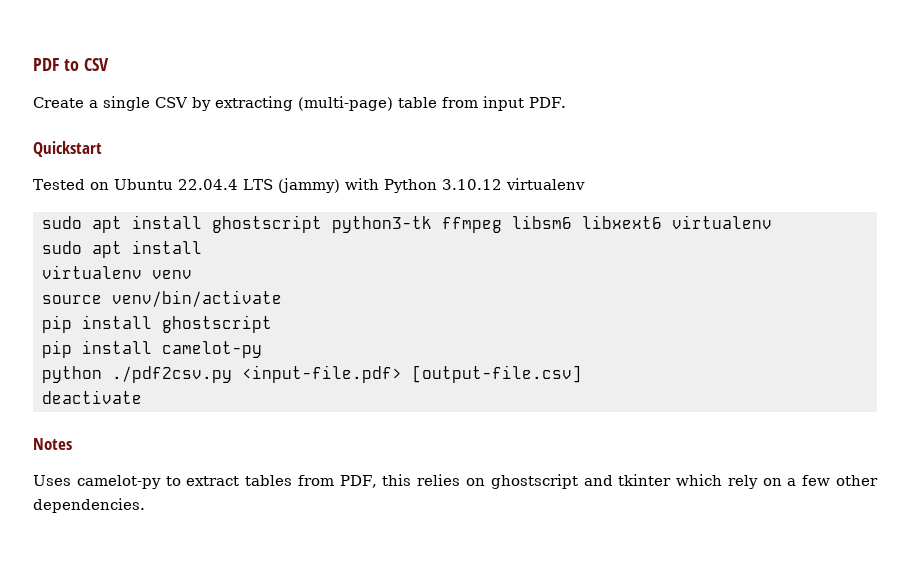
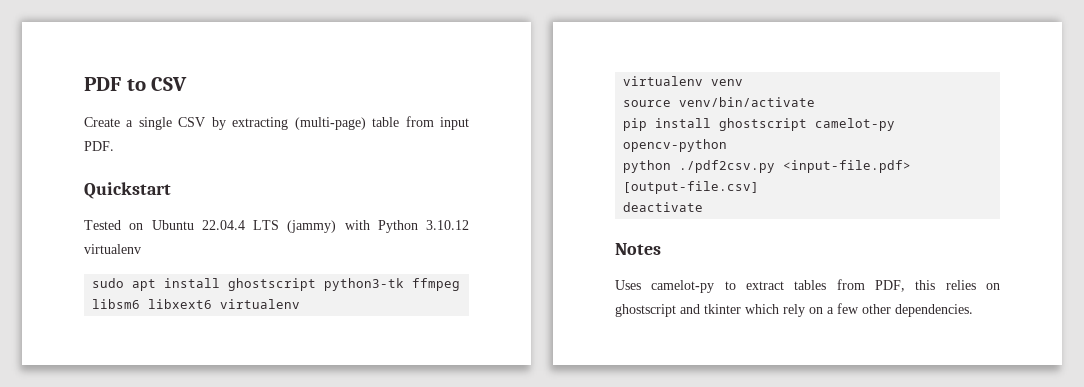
[42,240,202,258] // sudo apt install -> (301, 304) none
[42,340,262,358] // pip install camelot-py -> [815,118,896,131] [623,139,728,152] camelot-py opencv-python

